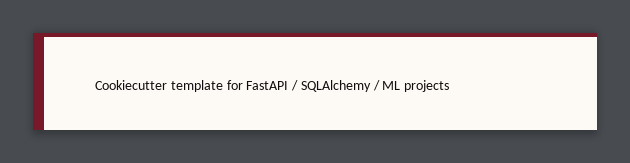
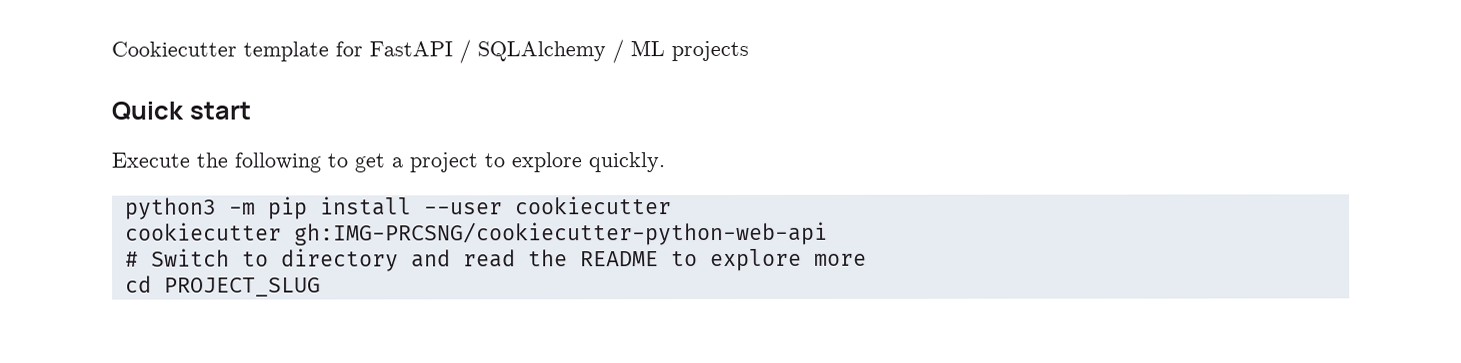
(450, 86) none -> [111,101,251,121] [111,152,665,173] [124,196,672,220] [124,221,828,246] [124,248,867,272] [124,275,321,297] // Quick start // Execute the following to get a project to explore quickly. // python3 -m pip install --user cookiecutter // cookiecutter gh:IMG-PRCSNG/cookiecutter-python-web-api // # Switch to directory and read the README to explore more // cd PROJECT_SLUG

